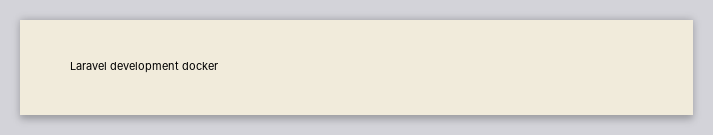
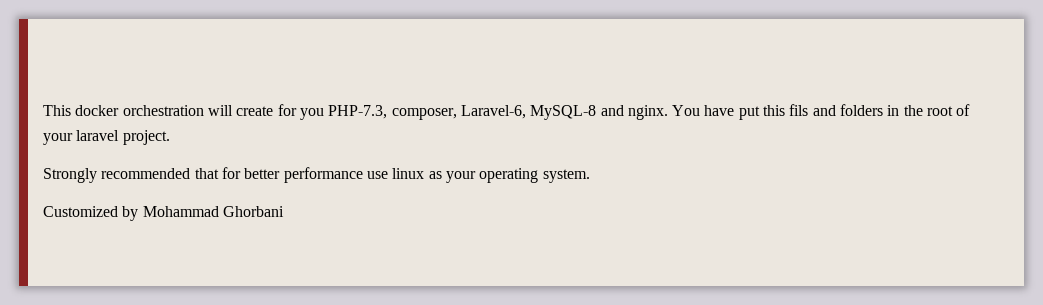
[70,61,218,73] Laravel development docker -> [43,104,971,120] [43,130,170,145] [43,167,590,183] [43,206,284,221] This docker orchestration will create for you PHP-7.3, composer, Laravel-6, MySQL-8 and nginx. You have put this fils and folders in the root of your laravel project. // Strongly recommended that for better performance use linux as your operating system. // Customized by Mohammad Ghorbani

